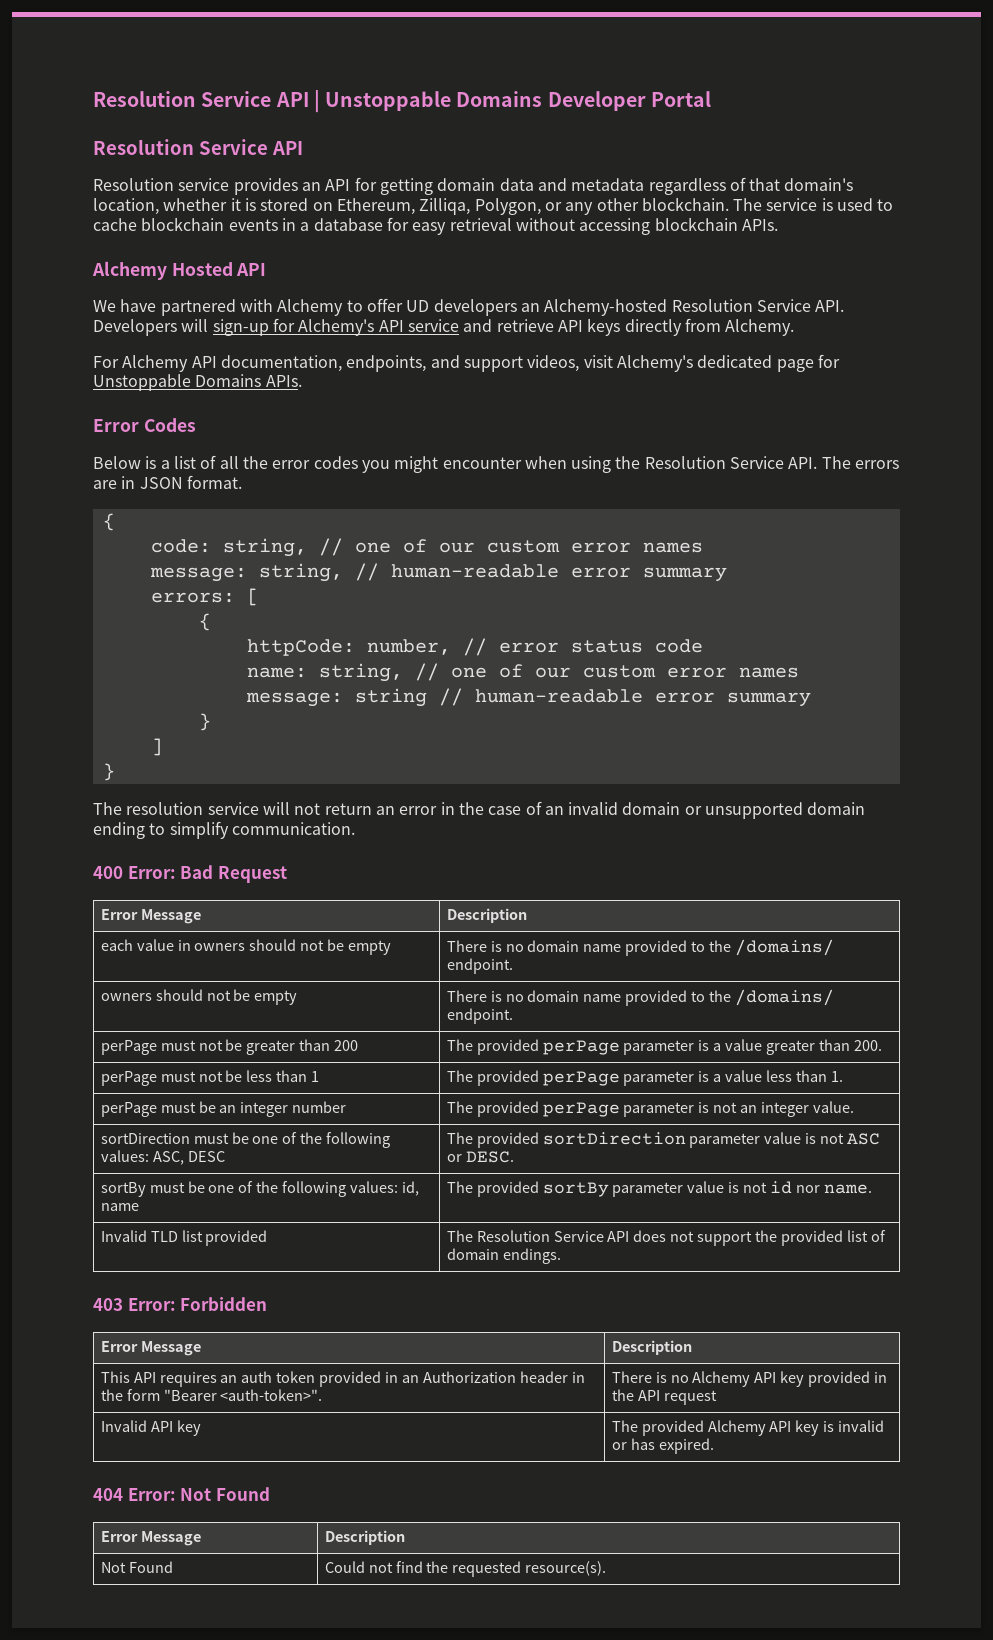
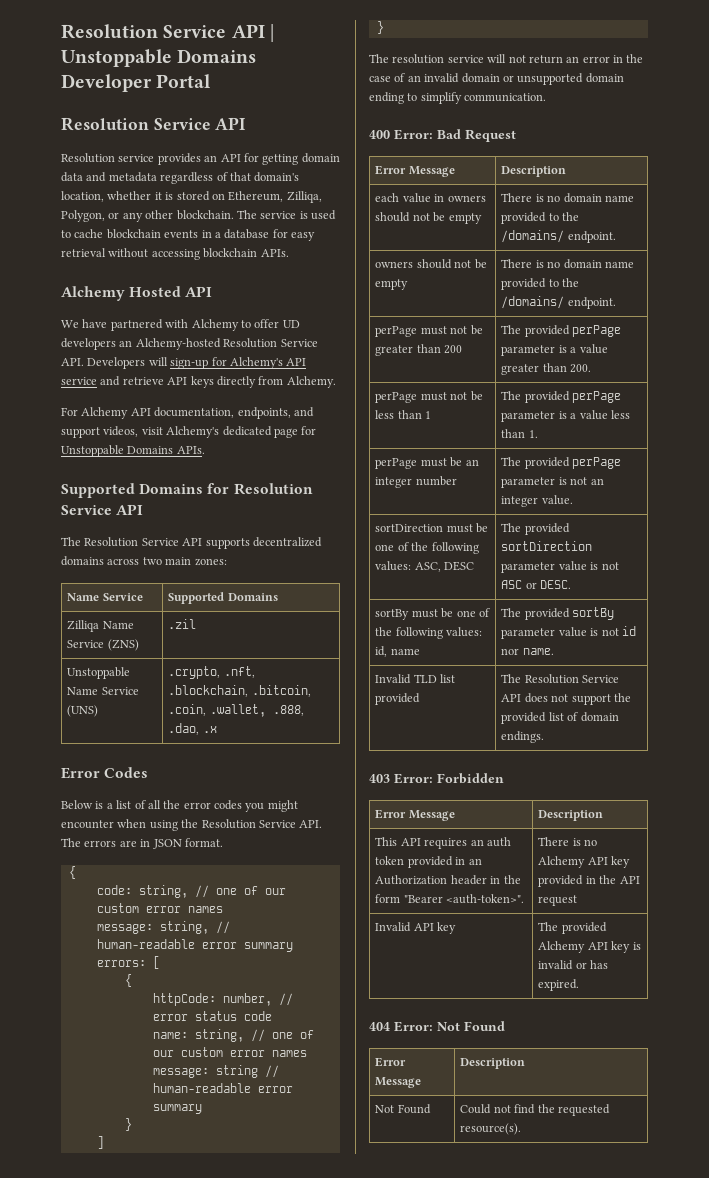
(302, 381) none -> [61,483,313,498] [61,504,144,515] [61,537,322,549] [61,556,227,566] [67,593,143,601] [168,592,278,604] [67,620,134,632] [67,639,139,651] [168,619,197,629] [67,667,131,679] [67,687,139,695] [67,705,99,717] [168,666,255,679] [168,685,311,697] [168,704,304,717] [168,723,217,735] // Supported Domains for Resolution Service API // The Resolution Service API supports decentralized domains across two main zones: // Name Service | Supported Domains // Zilliqa Name Service (ZNS) | .zil // Unstoppable Name Service (UNS) | .crypto, .nft, .blockchain, .bitcoin, .coin, .wallet, .888, .dao, .x

